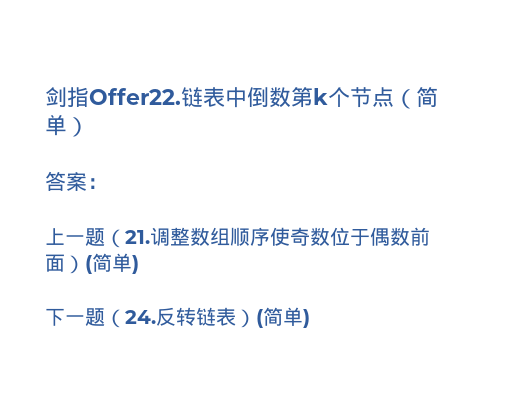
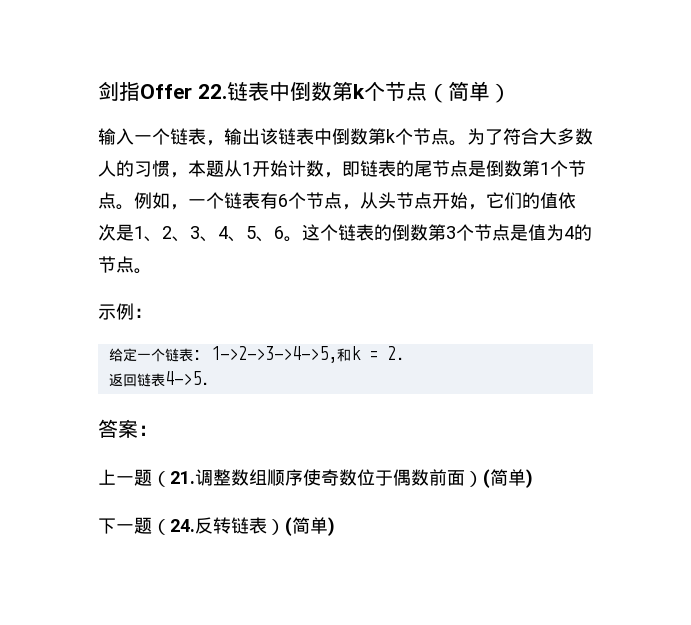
[89,88,181,105] Offer22. -> [140,84,227,99] Offer 22.
(89, 127) none -> [98,128,593,146] [98,160,586,178] [98,192,576,210] [98,224,592,242] [98,256,152,274] [98,303,152,320] [108,346,405,363] [108,371,210,387] // 输入一个链表，输出该链表中倒数第k个节点。为了符合大多数人的习惯，本题从1开始计数，即链表的尾节点是倒数第1个节点。例如，一个链表有6个节点，从头节点开始，它们的值依次是1、2、3、4、5、6。这个链表的倒数第3个节点是值为4的节点。 // 示例： // 给定一个链表: 1->2->3->4->5,和k = 2. // 返回链表4->5.

